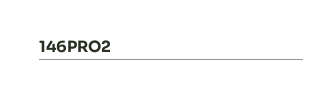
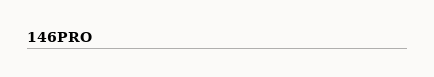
[39,40,111,53] 146PRO2 -> [27,32,92,42] 146PRO

